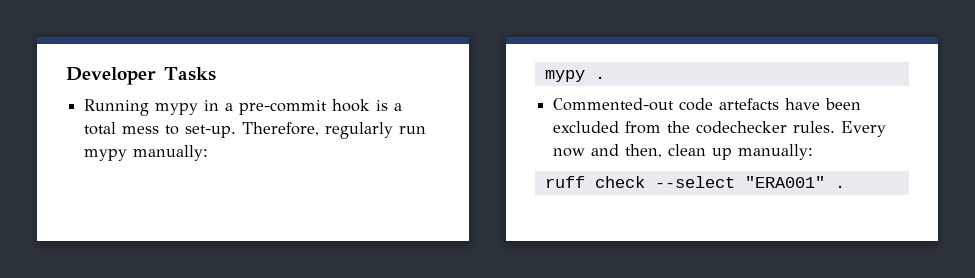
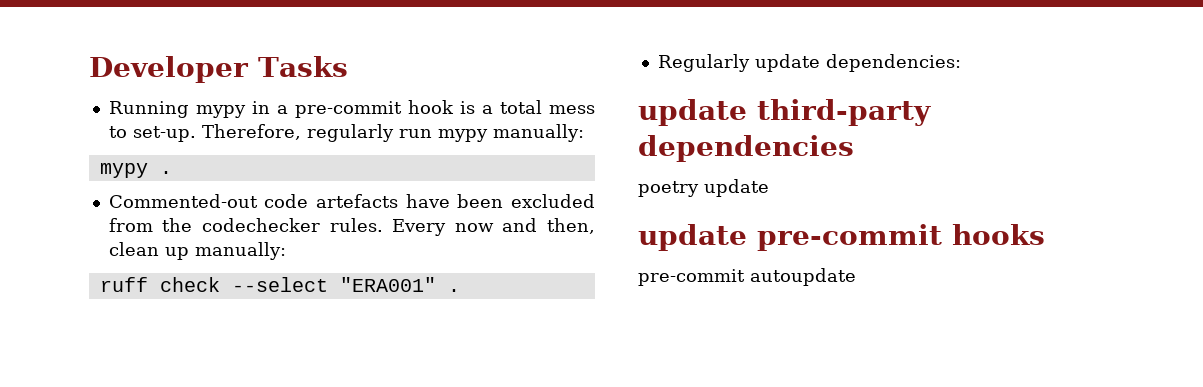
(845, 186) none -> [657,54,961,72] [638,99,931,126] [638,135,854,162] [638,179,769,197] [638,224,1045,251] [638,268,856,286] // Regularly update dependencies: // update third-party dependencies // poetry update // update pre-commit hooks // pre-commit autoupdate

